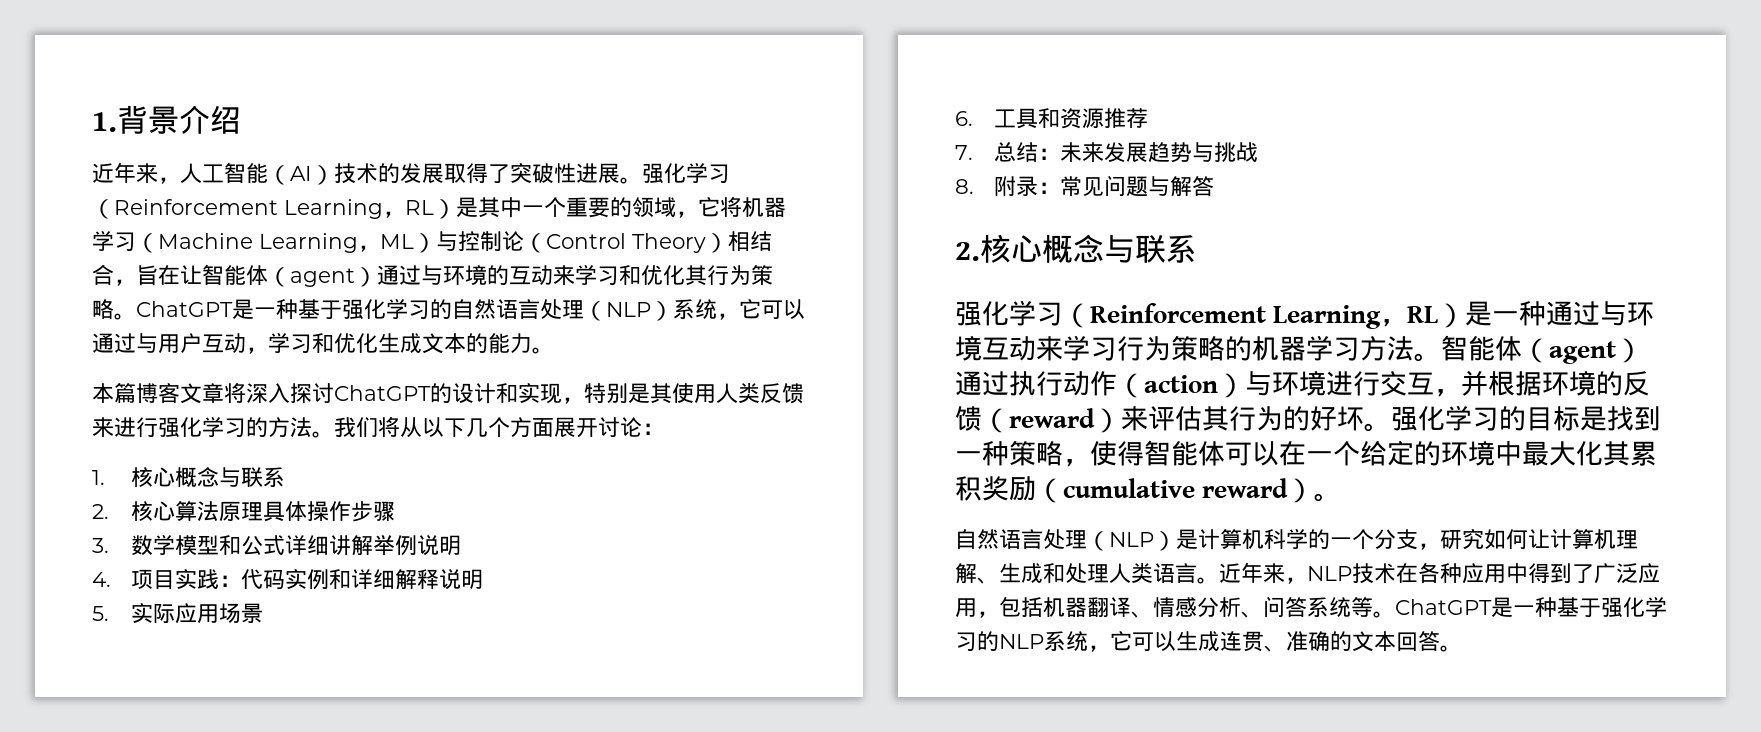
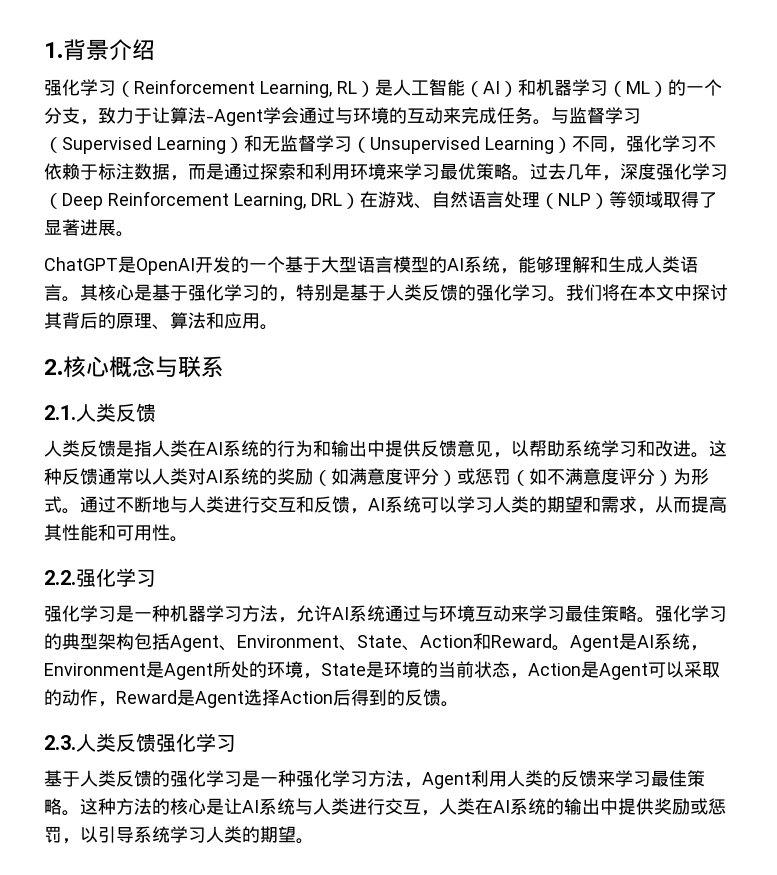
[92,162,730,185] [92,196,786,219] [92,231,772,253] [92,264,377,287] 近年来，人工智能（AI）技术的发展取得了突破性进展。强化学习（Reinforcement Learning，RL）是其中一个重要的领域，它将机器学习（Machine Learning，ML）与控制论（Control Theory）相结合，旨在让智能体（agent） -> [44,79,722,98] [44,107,299,126] 强化学习（Reinforcement Learning, RL）是人工智能（AI）和机器学习（ML）的一个分支，致力于让算法-Agent学会
[575,265,773,286] [92,299,805,321] [92,333,554,354] [92,382,804,404] [92,416,664,438] [92,467,285,487] [92,501,395,522] [92,535,461,556] [92,569,483,590] [92,603,263,624] [955,108,1148,129] [955,142,1258,163] [955,175,1214,197] 学习和优化其行为策略。ChatGPT是一种基于强化学习的自然语言处理（NLP）系统，它可以通过与用户互动，学习和优化生成文本的能力。 // 本篇博客文章将深入探讨ChatGPT的设计和实现，特别是其使用人类反馈来进行强化学习的方法。我们将从以下几个方面展开讨论： // 1.核心概念与联系 // 2.核心算法原理具体操作步骤 // 3.数学模型和公式详细讲解举例说明 // 4.项目实践：代码实例和详细解释说明 // 5.实际应用场景 // 6.工具和资源推荐 // 7.总结：未来发展趋势与挑战 // 8.附录：常见问题与解答 -> [461,107,641,125] [44,135,716,154] [44,163,728,181] [44,191,717,210] [44,219,134,237] [44,256,698,275] [44,284,728,302] [44,312,278,330] 完成任务。与监督学习（Supervised Learning）和无监督学习（Unsupervised Learning）不同，强化学习不依赖于标注数据，而是通过探索和利用环境来学习最优策略。过去几年，深度强化学习（Deep Reinforcement Learning, DRL）在游戏、自然语言处理（NLP）等领域取得了显著进展。 // ChatGPT是OpenAI开发的一个基于大型语言模型的AI系统，能够理解和生成人类语言。其核心是基于强化学习的，特别是基于人类反馈的强化学习。我们将在本文中探讨其背后的原理、算法和应用。
[955,300,1547,329] 强化学习（Reinforcement Learning，RL）是一种 -> [44,403,156,423] [44,440,727,458] [44,468,709,486] [44,496,727,514] [44,524,188,542] [44,568,156,587] [44,605,385,623] 2.1.人类反馈 // 人类反馈是指人类在AI系统的行为和输出中提供反馈意见，以帮助系统学习和改进。这种反馈通常以人类对AI系统的奖励（如满意度评分）或惩罚（如不满意度评分）为形式。通过不断地与人类进行交互和反馈，AI系统可以学习人类的期望和需求，从而提高其性能和可用性。 // 2.2.强化学习 // 强化学习是一种机器学习方法，允许AI系统
[1117,335,1643,364] [955,370,1650,398] [955,405,1661,433] [955,440,1657,467] [955,476,1342,503] [955,528,1638,551] [955,562,1660,584] [955,596,1667,618] [955,631,1440,652] 行为策略的机器学习方法。智能体（agent）通过执行动作（action）与环境进行交互，并根据环境的反馈（reward）来评估其行为的好坏。强化学习的目标是找到一种策略，使得智能体可以在一个给定的环境中最大化其累积奖励（cumulative reward）。 // 自然语言处理（NLP）是计算机科学的一个分支，研究如何让计算机理解、生成和处理人类语言。近年来，NLP技术在各种应用中得到了广泛应用，包括机器翻译、情感分析、问答系统等。ChatGPT是一种基于强化学习的NLP系统，它可以生成连贯、准确的文本回答 -> [565,605,727,623] [44,633,708,652] [44,661,720,680] [44,689,459,708] [44,733,236,753] [44,770,705,789] [44,798,726,816] [44,826,296,844] 最佳策略。强化学习的典型架构包括Agent、Environment、State、Action和Reward。Agent是AI系统，Environment是Agent所处的环境，State是环境的当前状态，Action是Agent可以采取的动作，Reward是Agent选择Action后得到的反馈。 // 2.3.人类反馈强化学习 // 基于人类反馈的强化学习是一种强化学习方法，Agent利用人类的反馈来学习最佳策略。这种方法的核心是让AI系统与人类进行交互，人类在AI系统的输出中提供奖励或惩罚，以引导系统学习人类的期望

